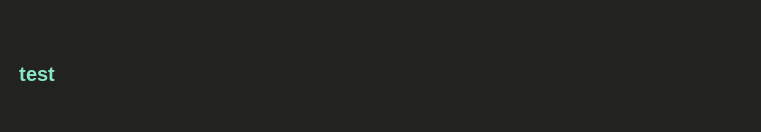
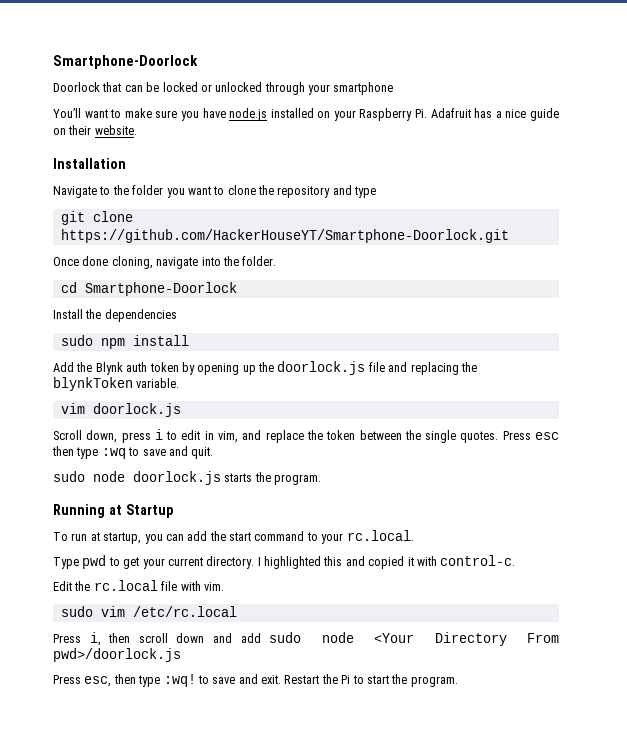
[19,67,55,81] test -> [53,55,198,69] [53,82,394,95] [53,108,559,121] [53,125,137,135] [53,158,126,169] [53,185,377,198] [60,211,133,225] [60,229,509,243] [53,256,277,269] [60,282,237,296] [53,309,177,322] [60,335,189,349] [53,361,477,375] [53,377,180,391] [60,403,181,417] [53,429,559,443] [52,446,214,459] [53,471,322,485] [53,504,173,518] [53,530,414,544] [53,555,516,569] [53,580,224,591] [60,606,237,617] [53,632,559,646] [53,648,181,662] [53,674,458,687] Smartphone-Doorlock // Doorlock that can be locked or unlocked through your smartphone // You’ll want to make sure you have node.js installed on your Raspberry Pi. Adafruit has a nice guide on their website. // Installation // Navigate to the folder you want to clone the repository and type // git clone https://github.com/HackerHouseYT/Smartphone-Doorlock.git // Once done cloning, navigate into the folder. // cd Smartphone-Doorlock // Install the dependencies // sudo npm install // Add the Blynk auth token by opening up the doorlock.js file and replacing the blynkToken variable. // vim doorlock.js // Scroll down, press i to edit in vim, and replace the token between the single quotes. Press esc then type :wq to save and quit. // sudo node doorlock.js starts the program. // Running at Startup // To run at startup, you can add the start command to your rc.local. // Type pwd to get your current directory. I highlighted this and copied it with control-c. // Edit the rc.local file with vim. // sudo vim /etc/rc.local // Press i, then scroll down and add sudo node <Your Directory From pwd>/doorlock.js // Press esc, then type :wq! to save and exit. Restart the Pi to start the program.

